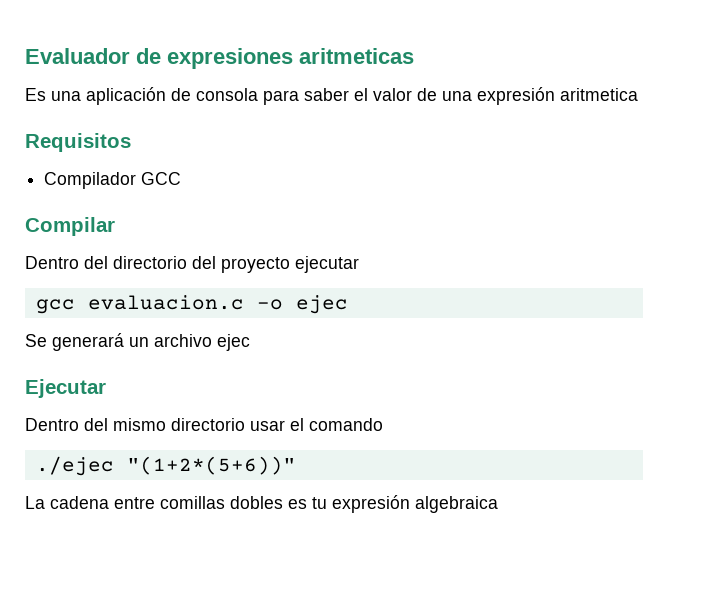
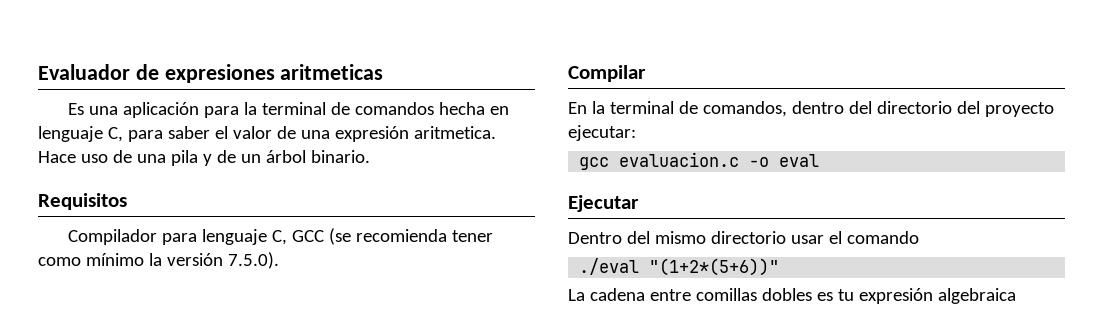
[171,88,258,101] de consola -> [203,102,509,118] [38,126,123,142] para la terminal de comandos hecha en lenguaje C,
[560,88,638,101] [25,133,131,152] [44,172,182,189] [25,217,115,236] [25,256,79,269] aritmetica // Requisitos // Compilador GCC // Compilar // Dentro -> [413,126,496,139] [38,150,370,166] [38,193,127,210] [67,228,493,245] [38,252,279,269] [568,65,646,82] [568,101,844,117] aritmetica. Hace uso de una pila y de un árbol binario. // Requisitos // Compilador para lenguaje C, GCC (se recomienda tener como mínimo la versión 7.5.0). // Compilar // En la terminal de comandos, dentro
[295,256,359,273] ejecutar -> [568,125,636,141] ejecutar:
[295,295,348,314] [25,333,250,351] ejec // Se generará un archivo ejec -> [779,154,820,167] eval
[35,456,114,476] ./ejec -> [579,258,640,275] ./eval

